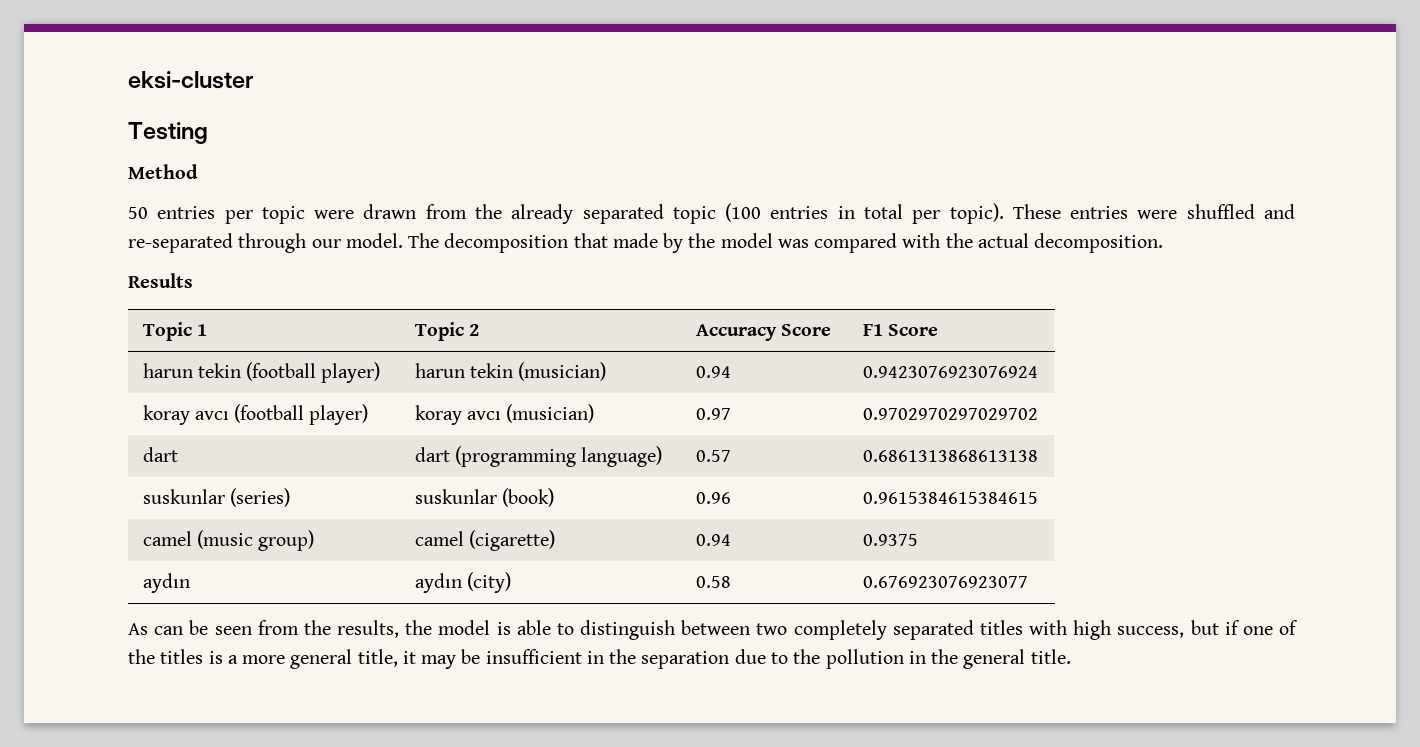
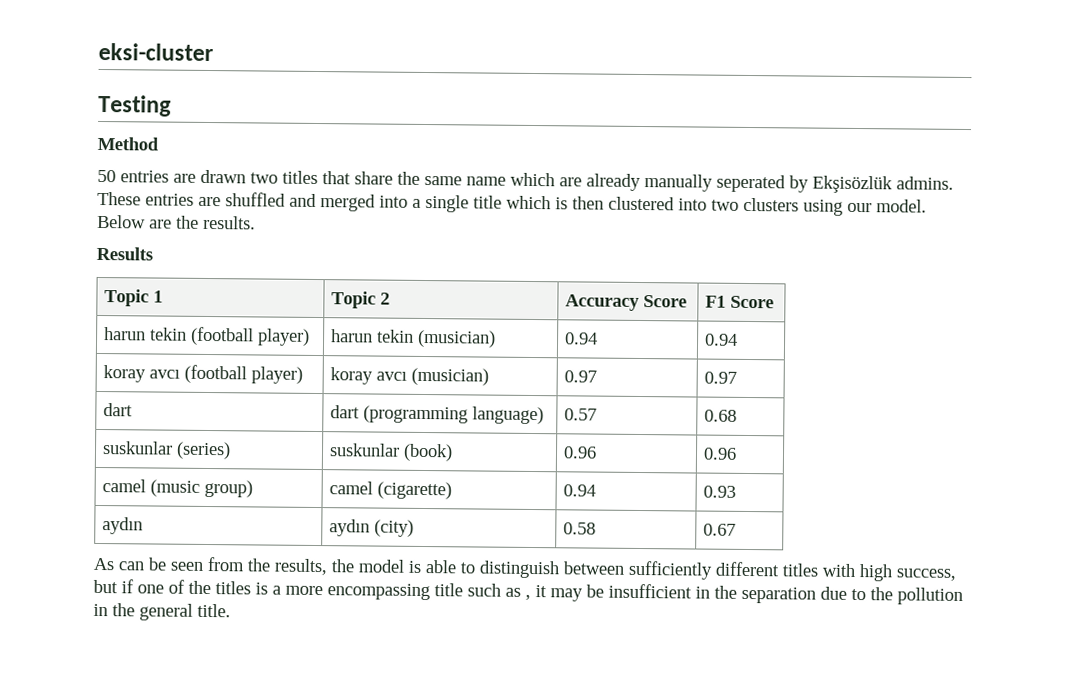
[224,203,1004,224] per topic were drawn from the already separated topic (100 entries in total per topic). -> [173,169,954,194] are drawn two titles that share the same name which are already manually seperated by Ekşisözlük admins.
[1137,210,1178,219] were -> [198,196,221,207] are
[128,233,1164,253] re-separated through our model. The decomposition that made by the model was compared with the actual decomposition. -> [320,194,927,216] [97,214,256,230] merged into a single title which is then clustered into two clusters using our model. Below are the results.
[862,366,1038,378] 0.9423076923076924 -> [705,333,739,346] 0.94
[862,408,1038,420] 0.9702970297029702 -> [704,371,738,384] 0.97
[862,450,1038,462] 0.6861313868613138 -> [704,409,738,422] 0.68
[862,492,1038,504] 0.9615384615384615 -> [703,447,738,460] 0.96
[862,534,918,546] 0.9375 -> [703,485,737,498] 0.93
[862,576,1028,588] 0.676923076923077 -> [703,523,737,536] 0.67
[756,620,974,640] two completely separated -> [628,560,780,580] sufficiently different
[290,649,398,669] general title, -> [327,583,531,601] encompassing title such as ,

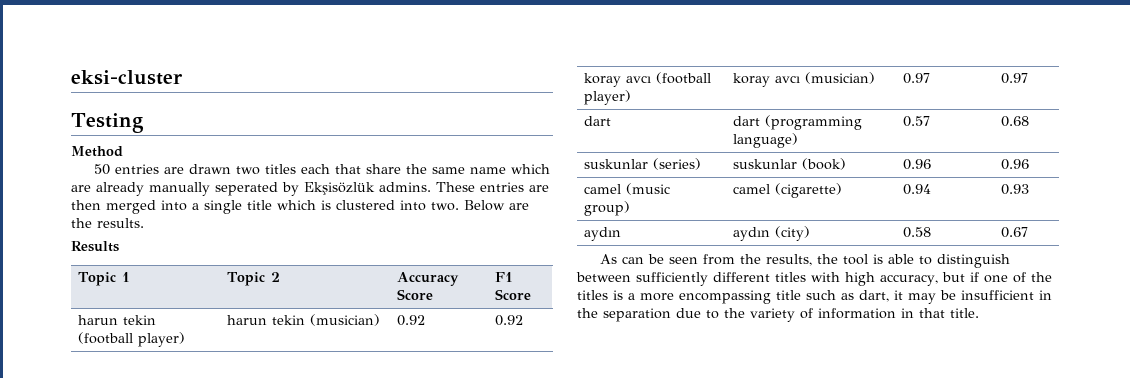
(318, 177) none -> [301,164,331,174] each
[225,192,317,207] shuffled and -> [71,200,101,210] then
[572,196,604,210] then -> (331, 205) none
[711,197,927,216] two clusters using our model. -> [431,202,459,211] two.
[565,332,599,345] [705,333,739,346] 0.94 | 0.94 -> [396,315,425,326] [494,315,523,326] 0.92 | 0.92
[358,559,405,573] model -> [843,254,869,265] tool
[896,568,956,581] success, -> [880,274,938,286] accuracy,
[525,594,531,600] , -> [859,290,889,302] dart,
[897,587,963,605] [93,603,193,621] pollution in the general -> [750,308,945,322] variety of information in that

